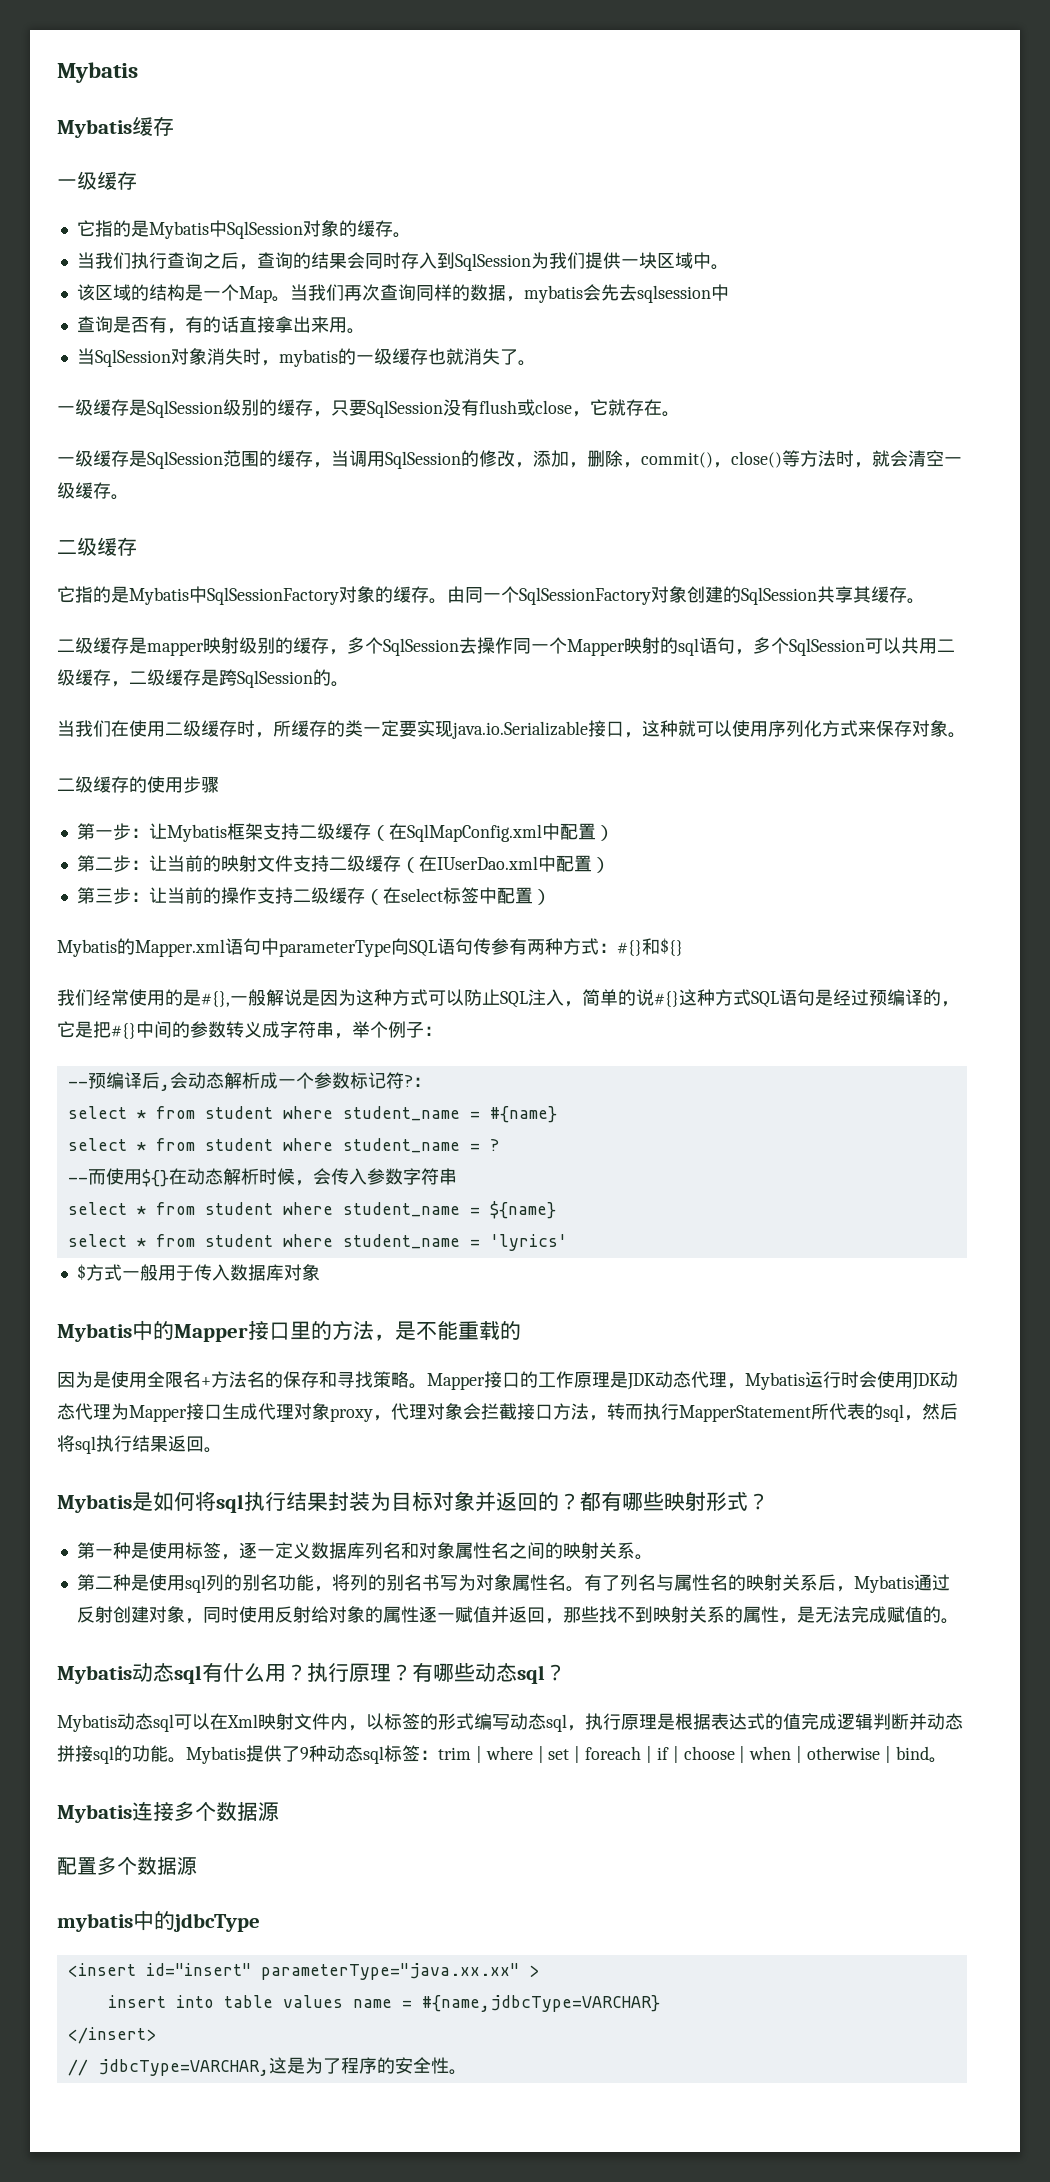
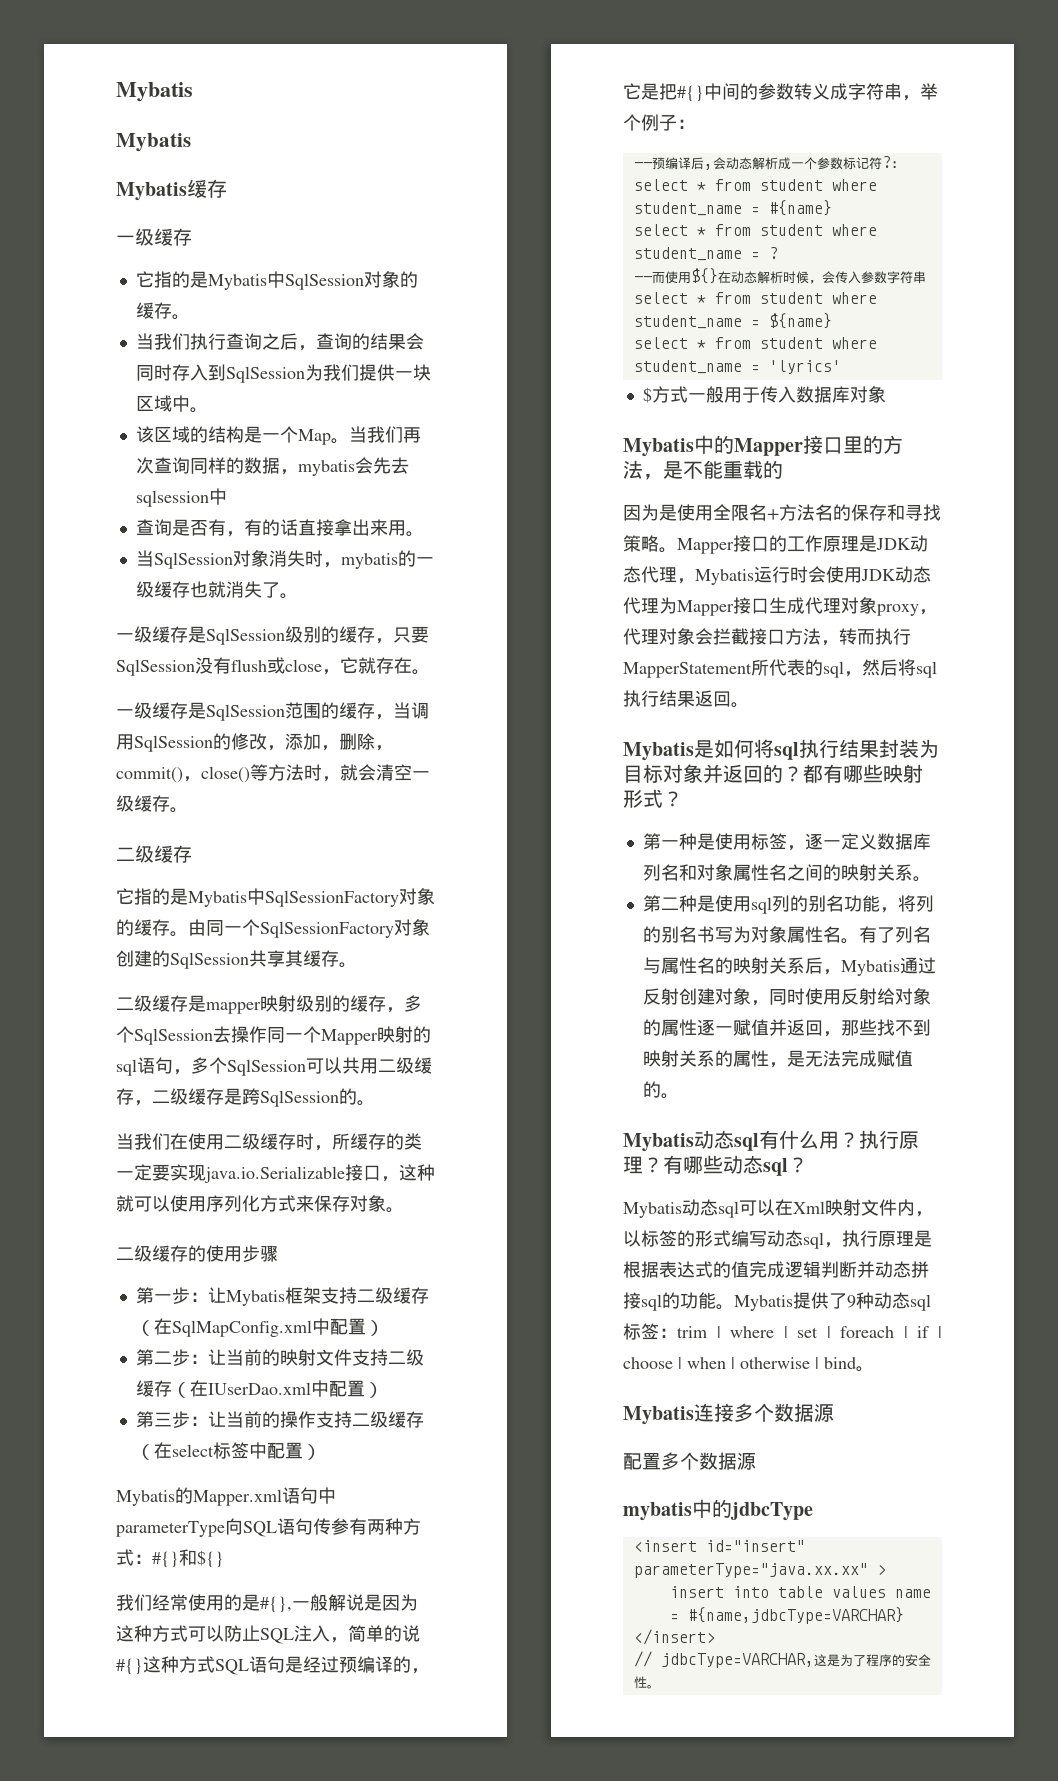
[57,62,138,83] [57,119,132,138] Mybatis // Mybatis -> [116,82,193,102] [116,133,191,152] [116,182,187,201] Mybatis // Mybatis // Mybatis

